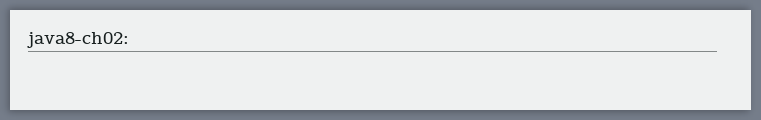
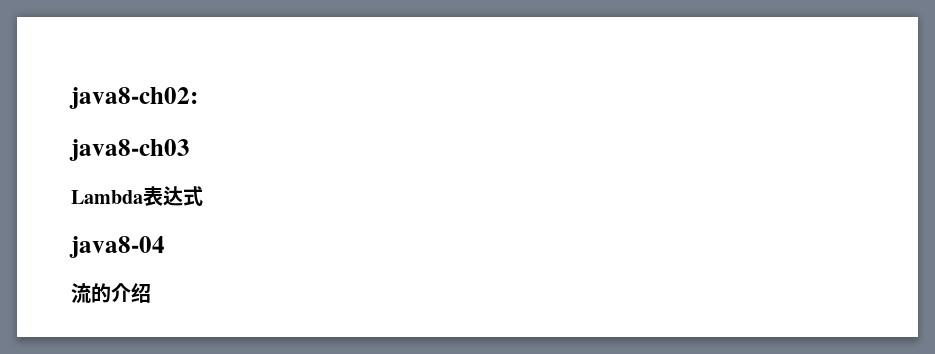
(129, 40) none -> [69,139,190,161] [71,186,203,206] [69,236,165,258] [71,283,151,304] // java8-ch03 // Lambda表达式 // java8-04 // 流的介绍

